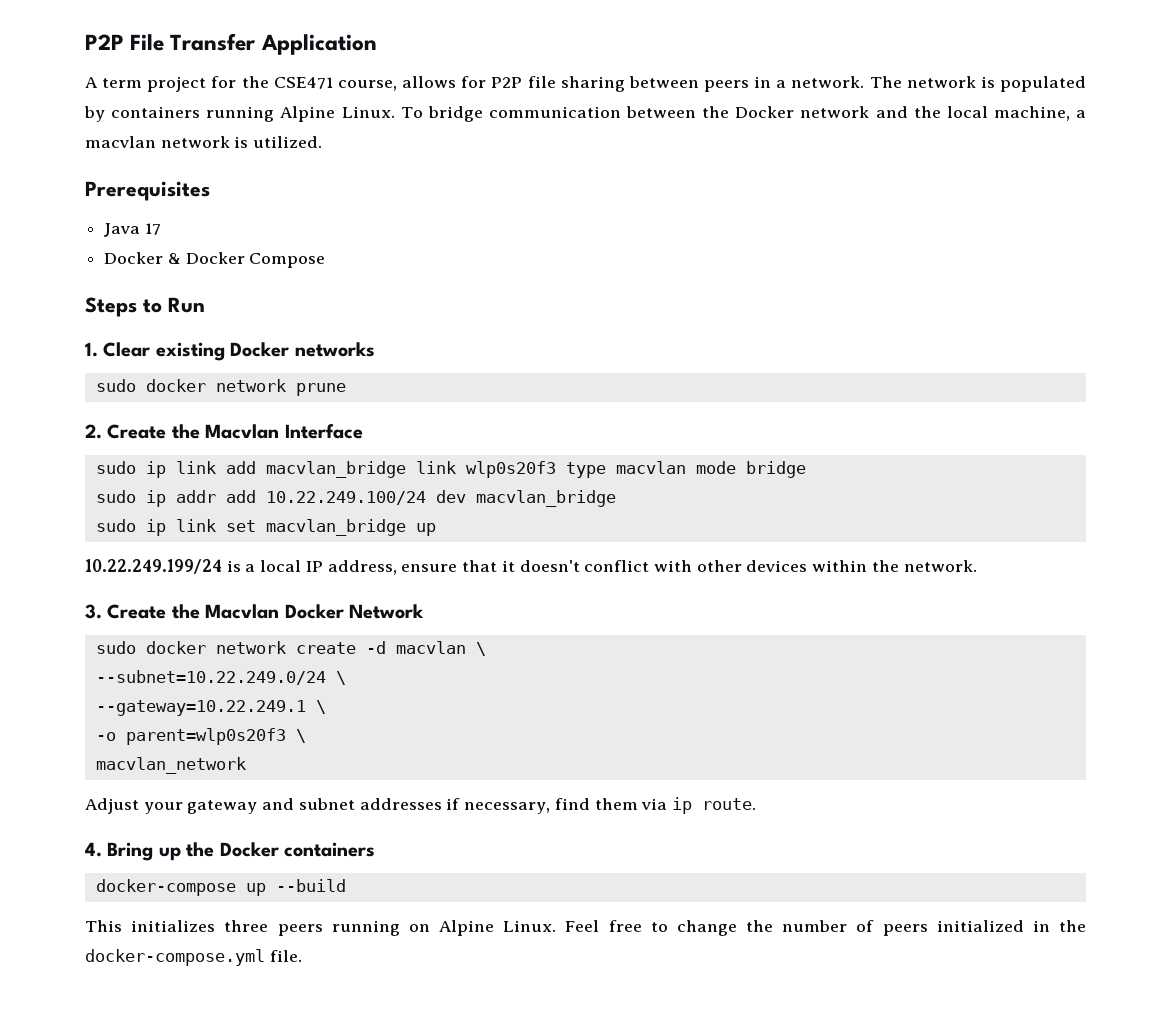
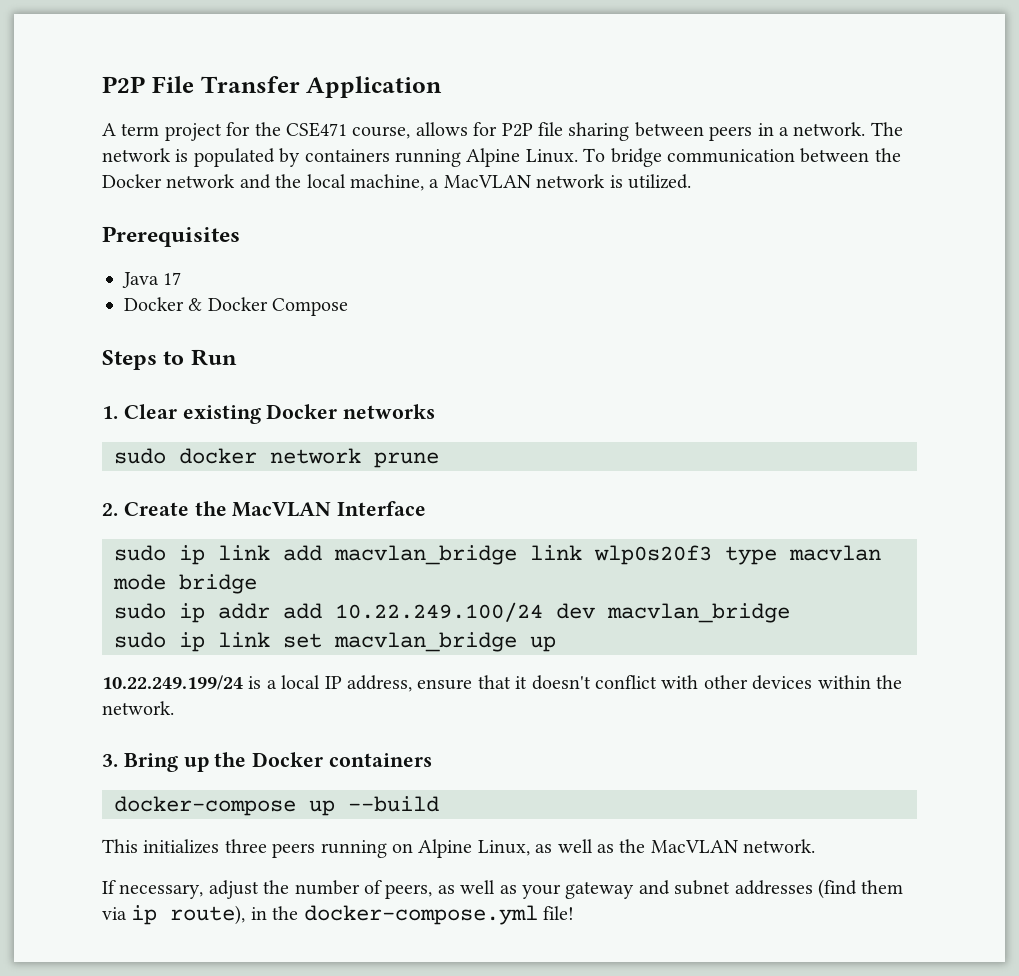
[85,136,156,148] macvlan -> [443,175,531,188] MacVLAN
[205,424,280,439] Macvlan -> [232,502,332,517] MacVLAN
[107,604,424,619] [95,641,486,656] [95,670,346,685] [95,700,326,716] [95,728,306,745] [95,757,246,774] [85,797,756,814] [85,842,102,857] Create the Macvlan Docker Network // sudo docker network create -d macvlan \ // --subnet=10.22.249.0/24 \ // --gateway=10.22.249.1 \ // -o parent=wlp0s20f3 \ // macvlan_network // Adjust your gateway and subnet addresses if necessary, find them via ip route. // 4. -> (118, 760) none
[503,920,1024,936] Linux. Feel free to change the number of peers initialized -> [477,839,816,856] [102,879,904,899] [102,905,246,925] Linux, as well as the MacVLAN network. // If necessary, adjust the number of peers, as well as your gateway and subnet addresses (find them via ip route),
[269,950,302,962] file. -> [543,906,574,920] file!

